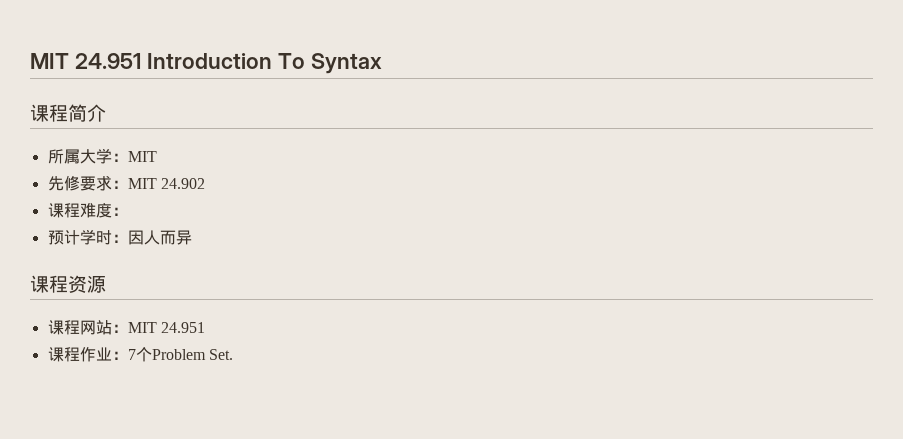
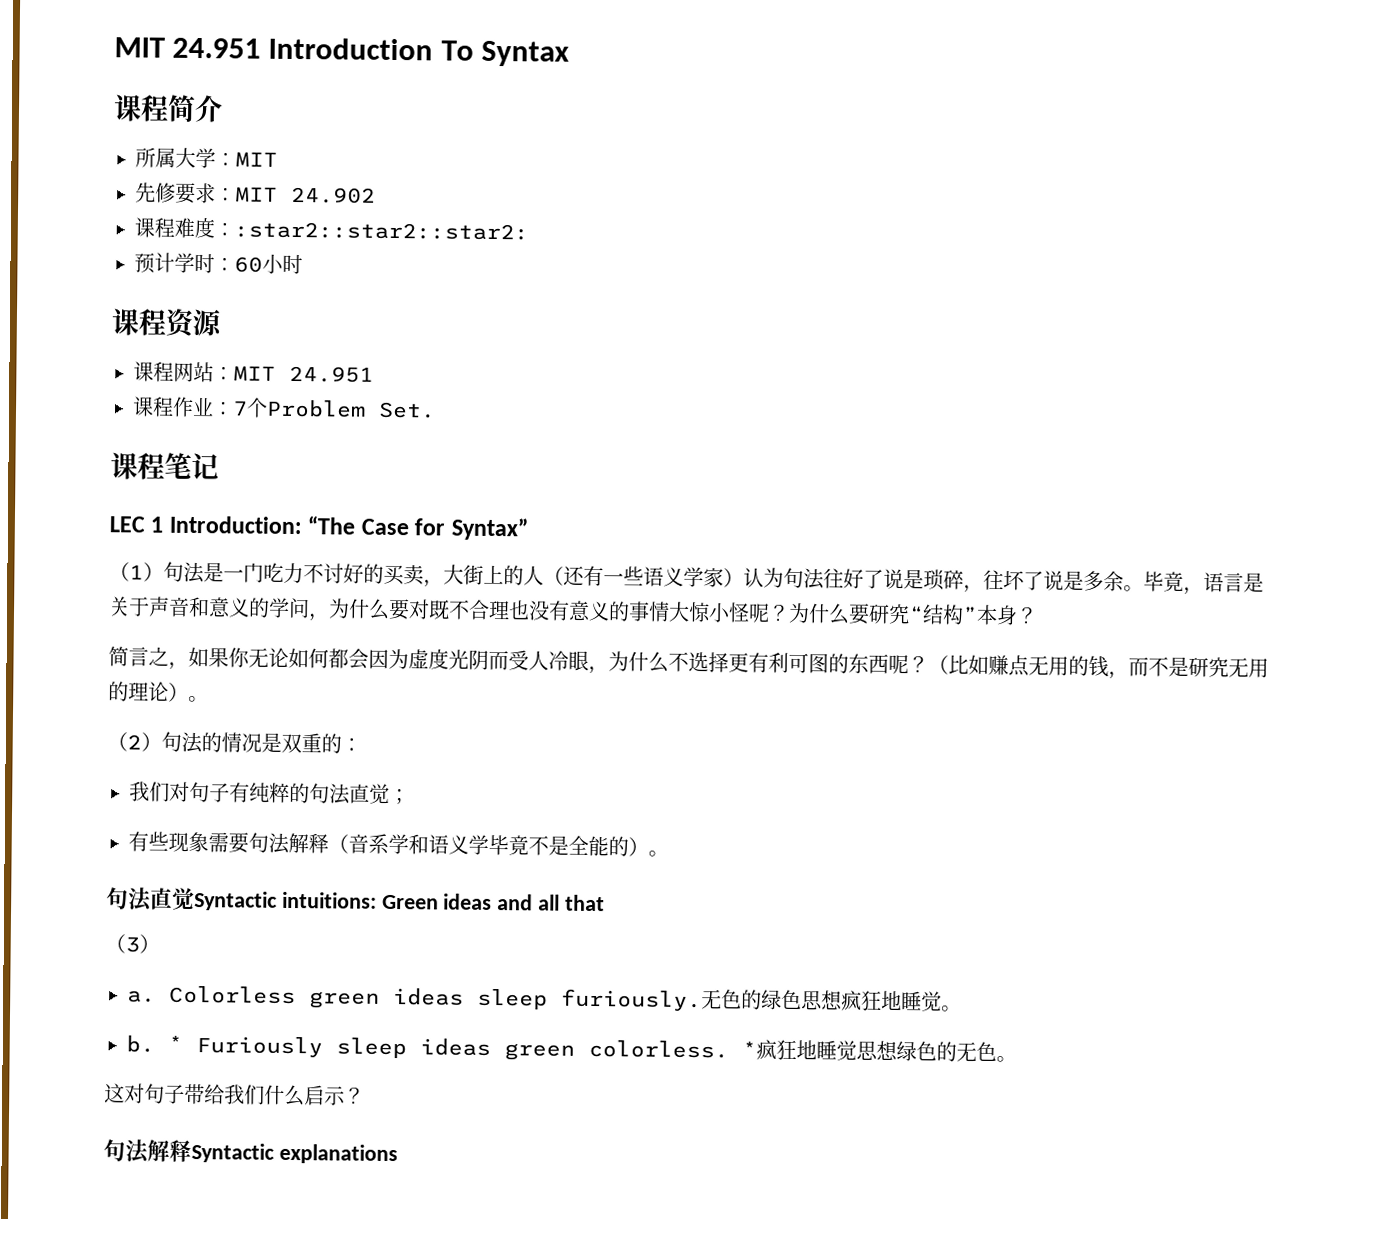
(128, 211) none -> [234,221,529,241] :star2::star2::star2:
[127,230,192,245] 因人而异 -> [234,253,303,275] 60小时
(233, 354) none -> [110,452,219,480] [109,515,528,541] [109,561,1264,596] [108,596,1038,626] [108,646,1269,680] [108,681,209,703] [107,731,362,754] [129,781,410,805] [128,831,669,857] [106,887,605,912] [105,934,160,954] [127,985,962,1012] [126,1035,1017,1063] [104,1083,365,1107] [103,1139,398,1165] // 课程笔记 // LEC 1 Introduction: “The Case for Syntax” // （1）句法是一门吃力不讨好的买卖，大街上的人（还有一些语义学家）认为句法往好了说是琐碎，往坏了说是多余。毕竟，语言是关于声音和意义的学问，为什么要对既不合理也没有意义的事情大惊小怪呢？为什么要研究“结构”本身？ // 简言之，如果你无论如何都会因为虚度光阴而受人冷眼，为什么不选择更有利可图的东西呢？（比如赚点无用的钱，而不是研究无用的理论）。 // （2）句法的情况是双重的： // 我们对句子有纯粹的句法直觉； // 有些现象需要句法解释（音系学和语义学毕竟不是全能的）。 // 句法直觉Syntactic intuitions: Green ideas and all that // （3） // a. Colorless green ideas sleep furiously.无色的绿色思想疯狂地睡觉。 // b. * Furiously sleep ideas green colorless. *疯狂地睡觉思想绿色的无色。 // 这对句子带给我们什么启示？ // 句法解释Syntactic explanations

